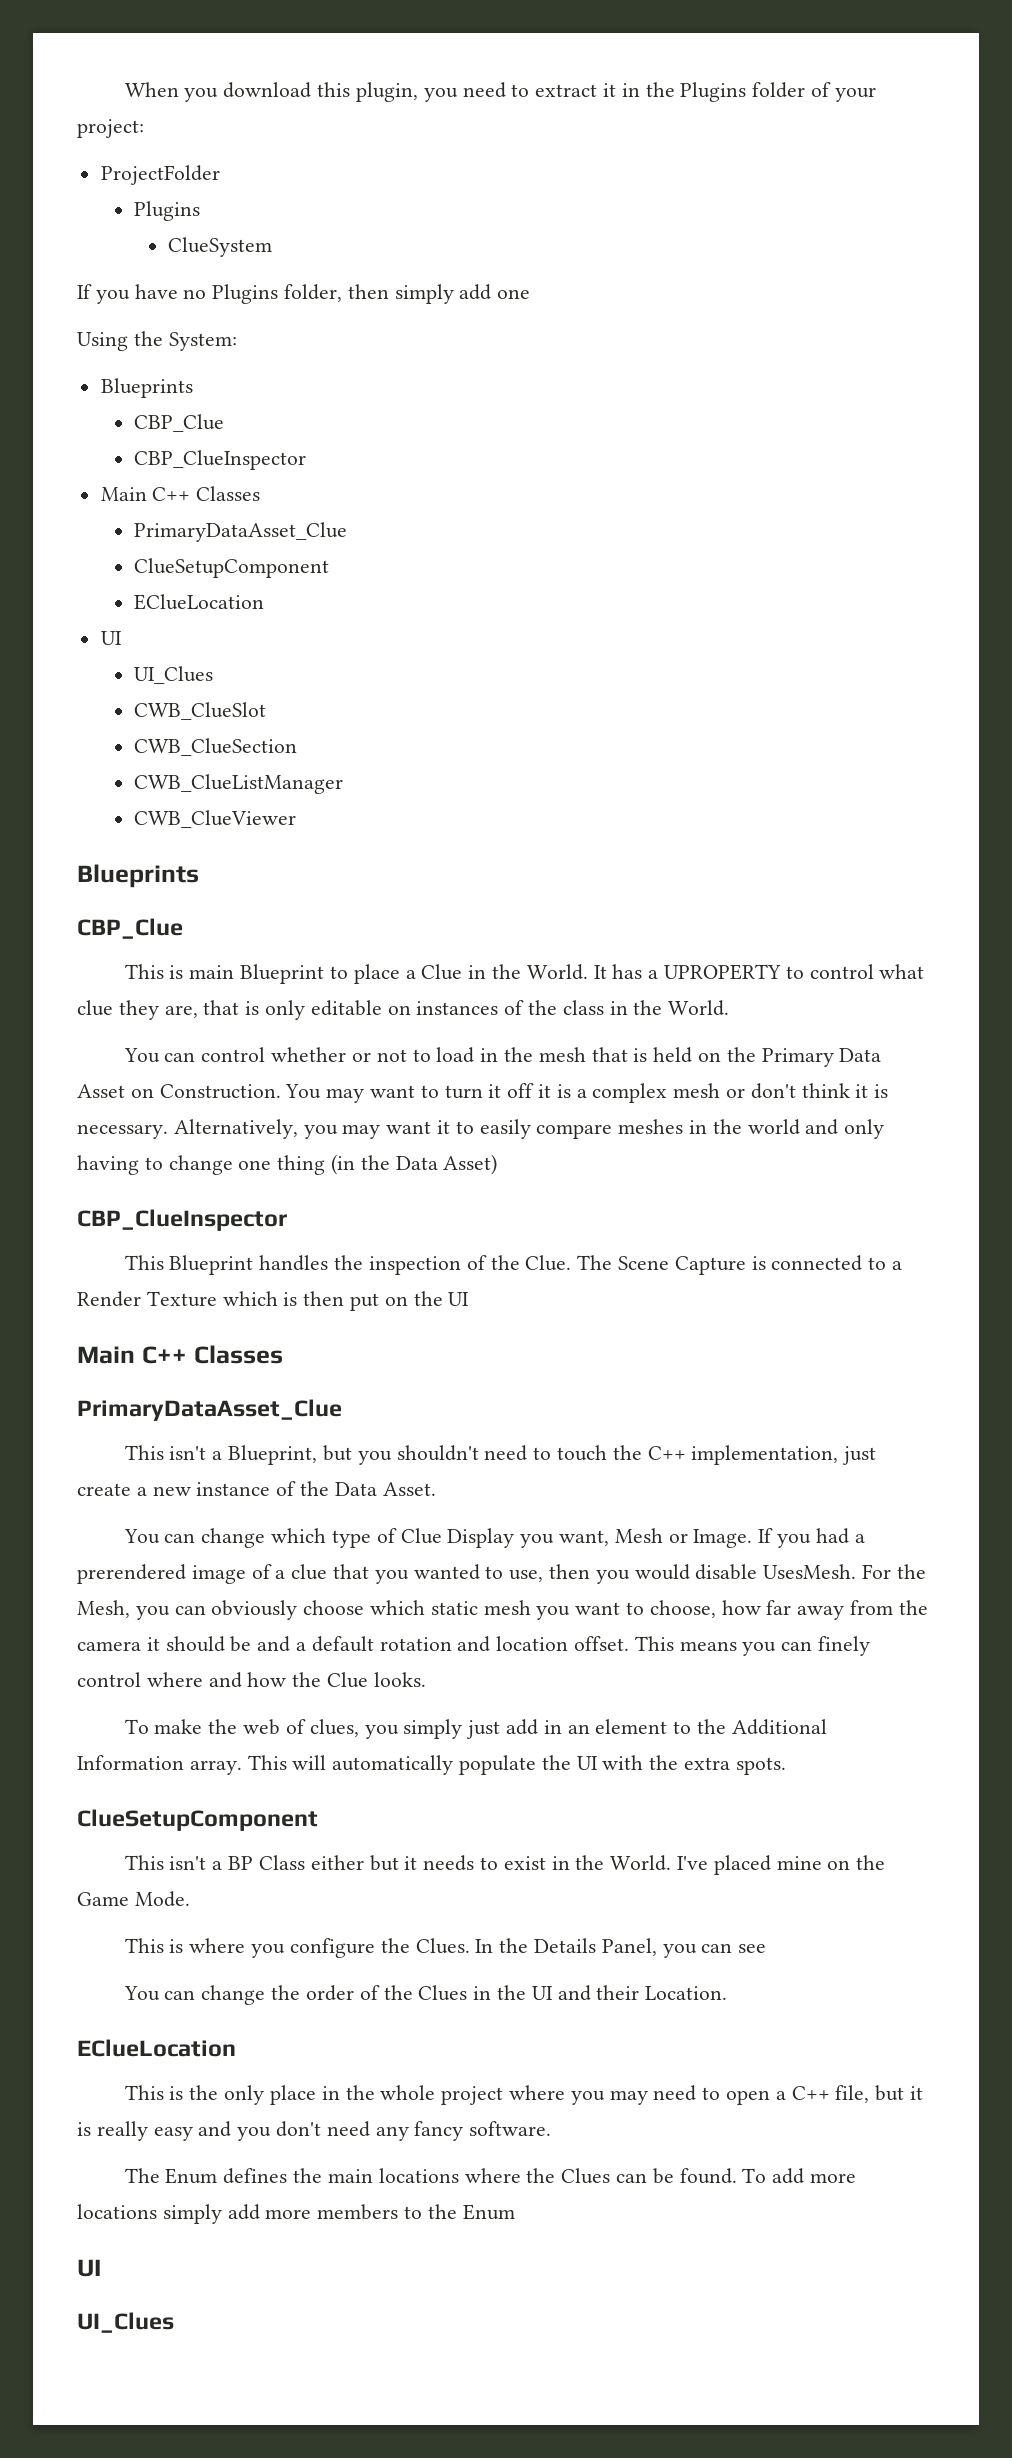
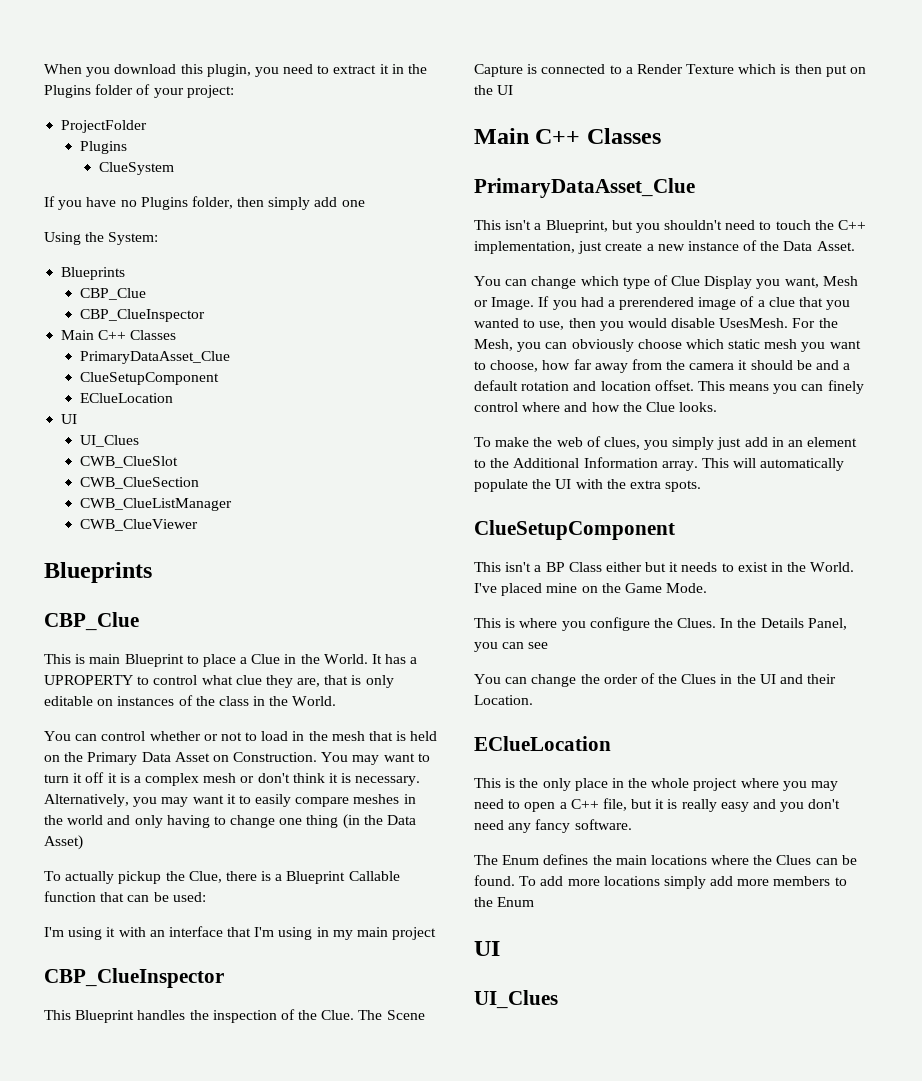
(498, 1164) none -> [44,871,400,884] [44,891,206,902] [44,926,437,940] // To actually pickup the Clue, there is a Blueprint Callable function that can be used: // I'm using it with an interface that I'm using in my main project

